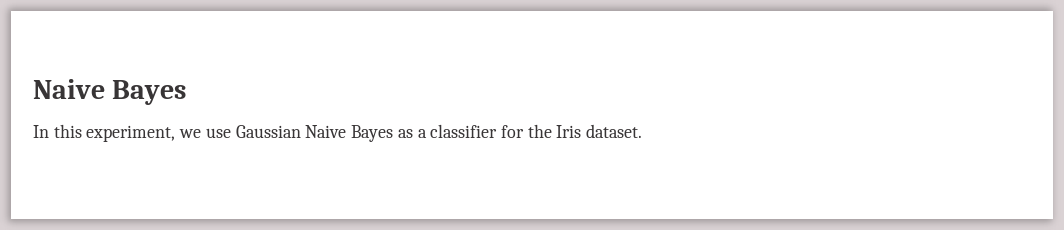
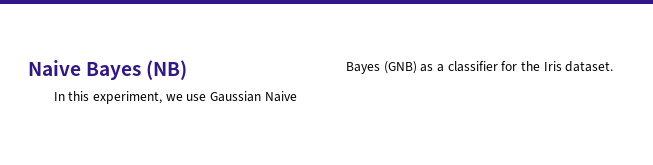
[33,79,187,105] Naive Bayes -> [28,60,188,80] Naive Bayes (NB)
(394, 133) none -> [383,61,417,74] (GNB)

